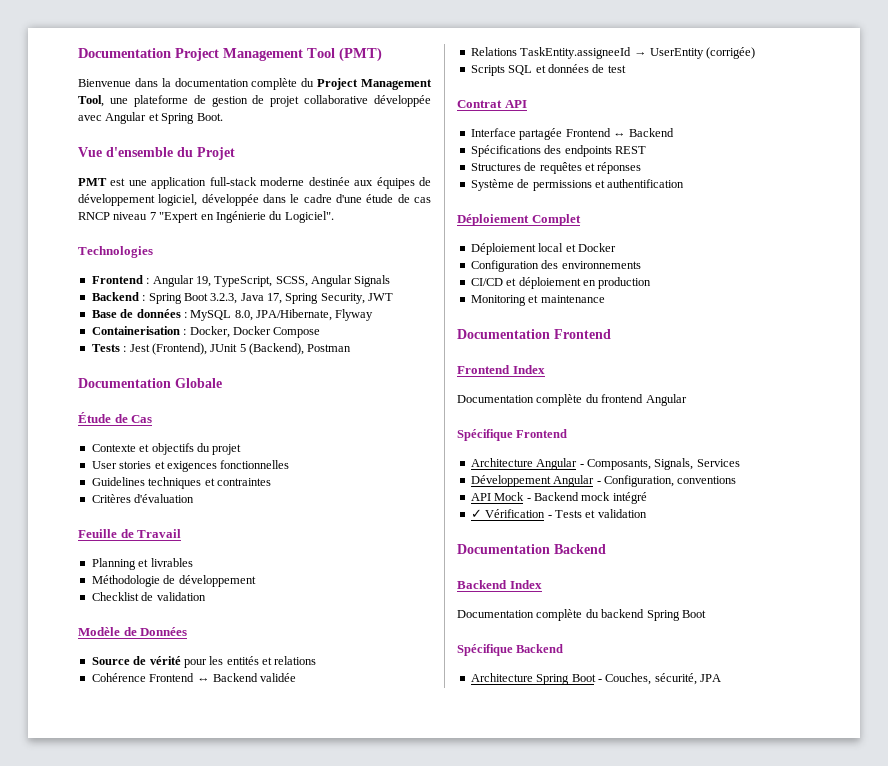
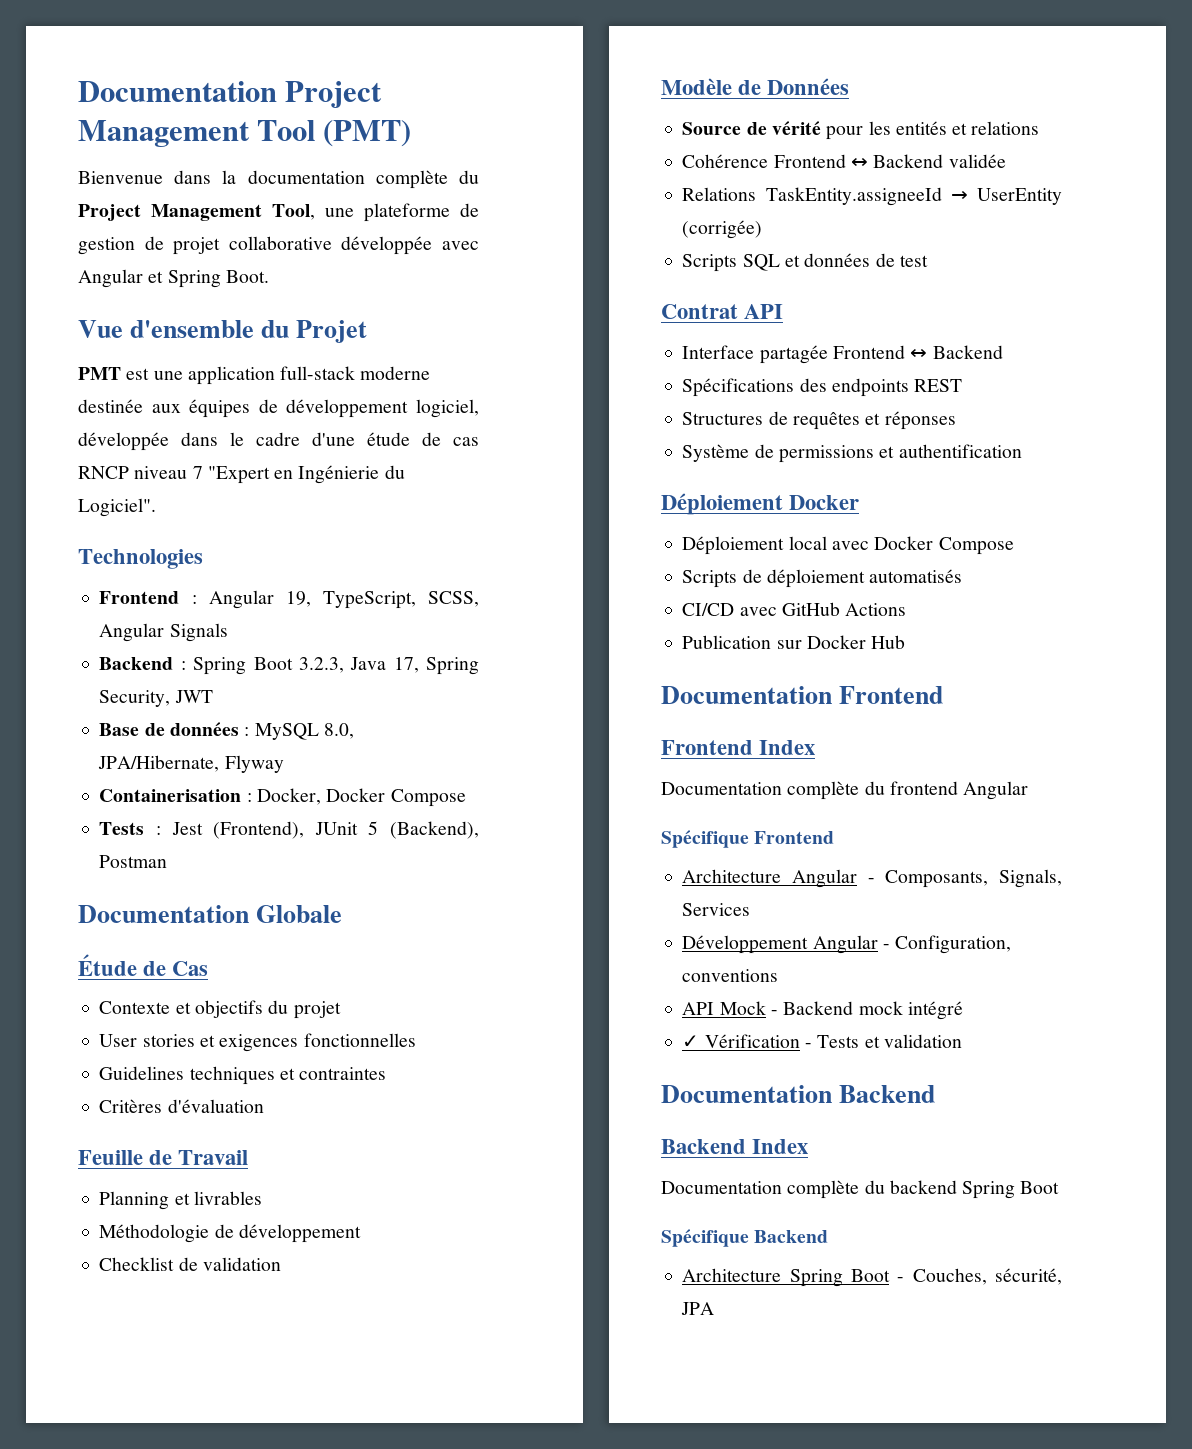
[531,214,581,226] Complet -> [789,495,860,510] Docker
[565,243,616,252] [470,260,641,272] [470,277,652,289] [470,295,605,306] et Docker // Configuration des environnements // CI/CD et déploiement en production // Monitoring et maintenance -> [831,536,1014,555] [682,569,963,588] [682,602,907,616] [682,635,906,649] avec Docker Compose // Scripts de déploiement automatisés // CI/CD avec GitHub Actions // Publication sur Docker Hub

